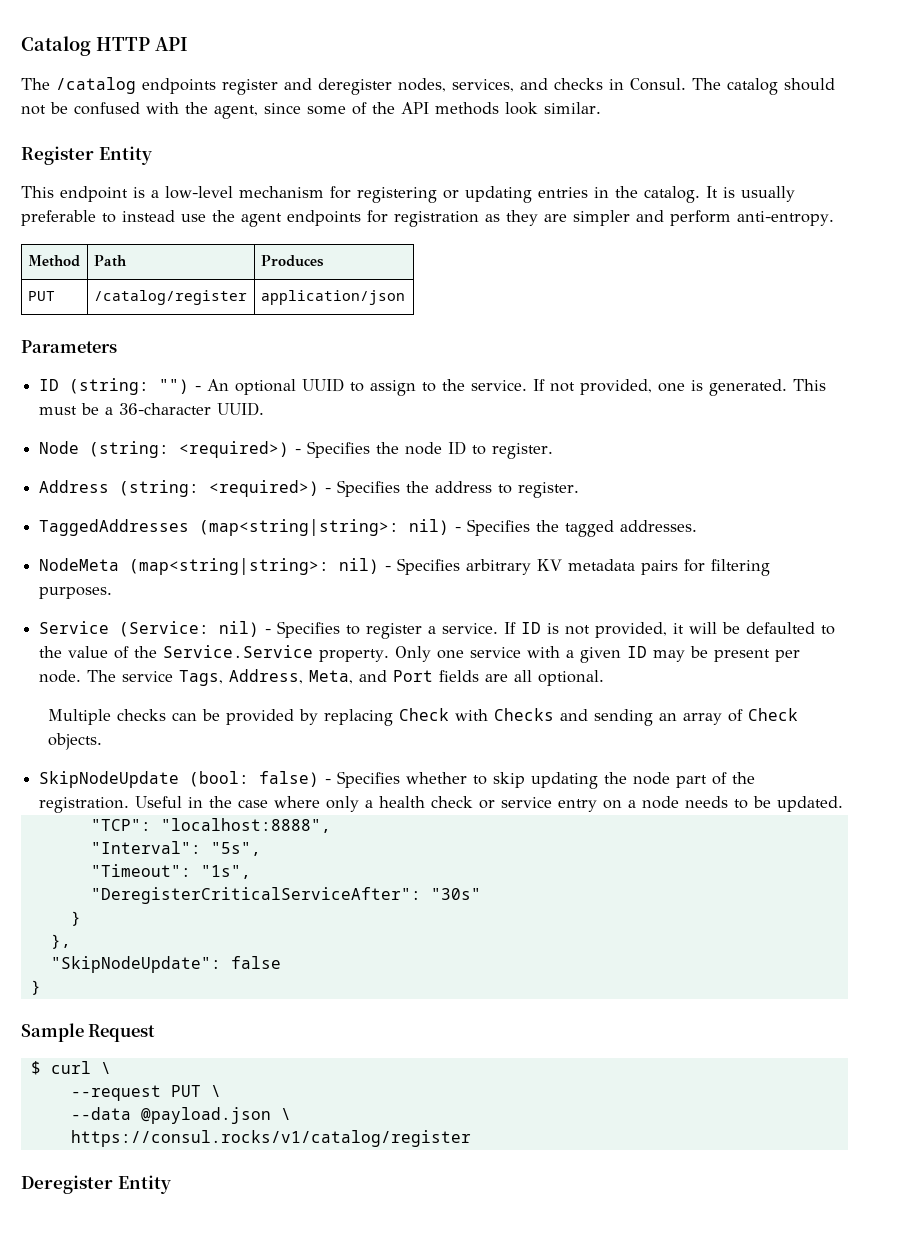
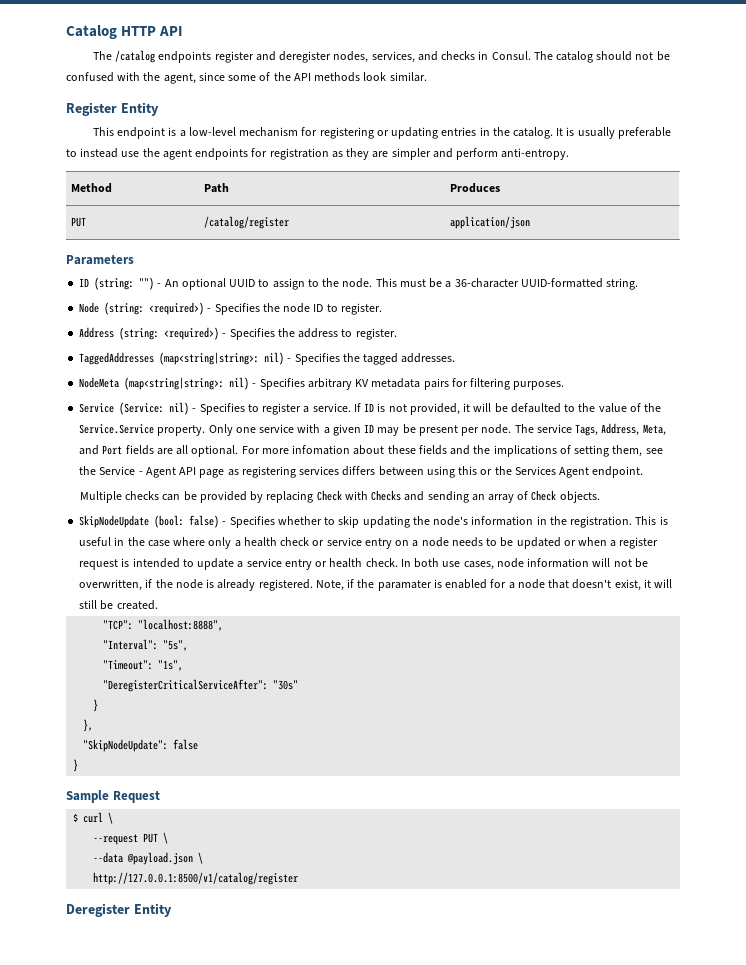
[471,379,788,396] service. If not provided, one is generated. -> [342,278,373,288] node.
[217,402,265,416] UUID. -> [520,278,639,290] UUID-formatted string.
(605, 678) none -> [241,445,663,457] [79,466,644,478] For more infomation about these fields and the implications of setting them, see the Service - Agent API page as registering services differs between using this or the Services Agent endpoint.
[633,772,756,788] [39,796,183,813] node part of the registration. Useful -> [433,516,668,528] [79,537,112,546] node's information in the registration. This is useful
[777,796,844,812] updated. -> [516,537,659,549] [79,558,648,570] [79,579,673,591] [79,600,158,610] updated or when a register request is intended to update a service entry or health check. In both use cases, node information will not be overwritten, if the node is already registered. Note, if the paramater is enabled for a node that doesn't exist, it will still be created.
[70,1130,471,1147] https://consul.rocks/v1/catalog/register -> [93,872,299,885] http://127.0.0.1:8500/v1/catalog/register

